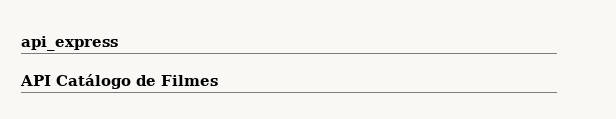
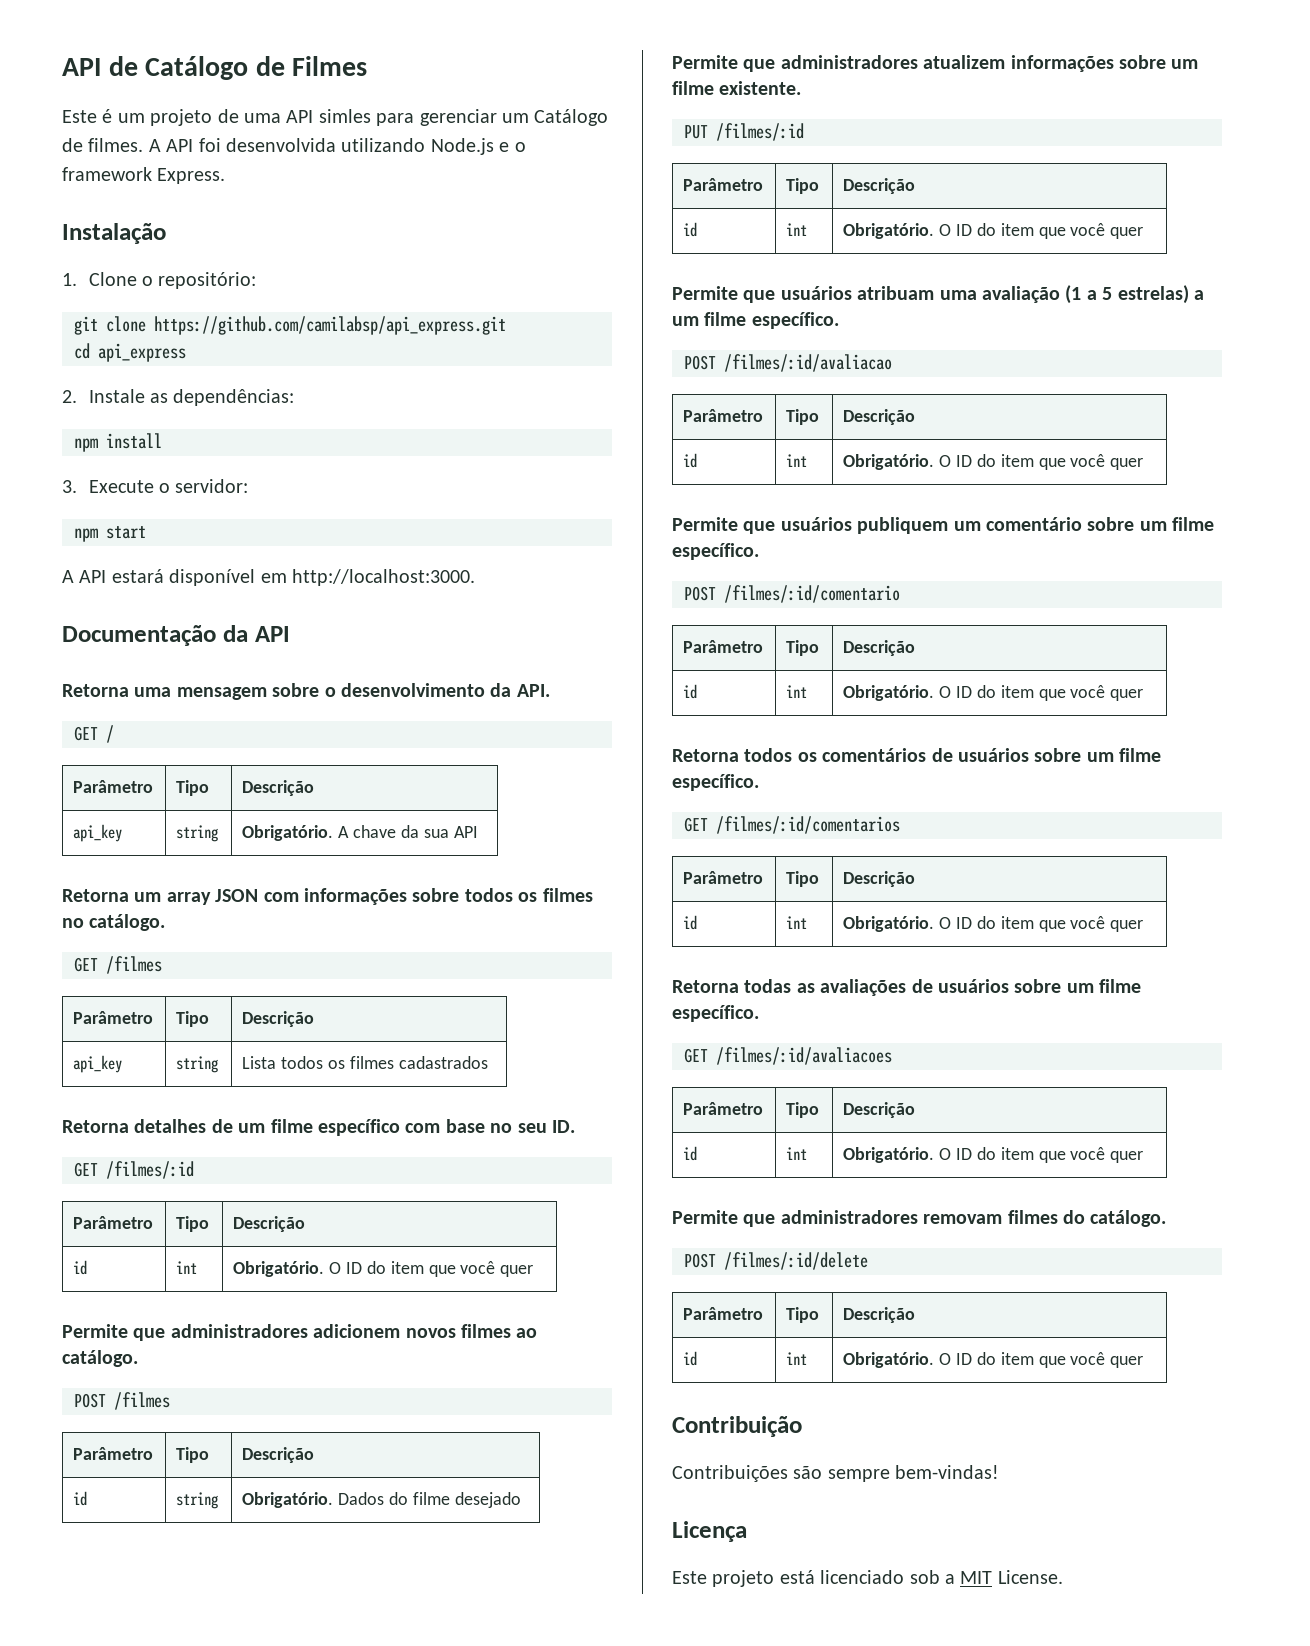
[21,36,118,51] [20,75,51,86] api_express // API -> [62,56,138,76] API de
(218, 80) none -> [62,109,609,126] [62,138,526,155] [62,167,226,184] [62,223,166,244] [62,272,257,289] [74,316,506,335] [74,343,186,362] [62,389,295,406] [74,433,162,452] [62,479,249,493] [74,526,146,542] [62,569,475,586] [62,625,290,646] [62,683,550,700] [74,725,114,743] [73,780,154,793] [176,780,210,796] [242,780,315,796] [73,824,123,842] [176,825,219,842] [242,825,478,841] [62,888,593,905] [62,914,166,931] [74,956,162,974] [73,1011,154,1024] [176,1011,210,1027] [242,1011,315,1027] [73,1055,123,1073] [176,1056,219,1073] [242,1056,488,1069] [62,1119,575,1136] [74,1161,194,1179] [73,1216,154,1229] [176,1216,210,1232] [233,1216,306,1232] [73,1260,88,1275] [176,1261,198,1274] [233,1261,534,1277] [62,1324,538,1341] [62,1350,138,1367] [74,1392,170,1410] [73,1447,154,1460] [176,1447,210,1463] [242,1447,315,1463] [73,1491,88,1506] [176,1492,219,1509] [242,1492,521,1508] [672,55,1199,72] [672,81,802,95] [684,123,804,141] [683,178,764,191] [786,178,820,194] [843,178,916,194] [683,222,698,237] [786,223,808,236] [843,223,1144,239] [672,285,1204,304] [672,312,839,329] [684,354,892,372] [683,409,764,422] [786,409,820,425] [843,409,916,425] [683,453,698,468] [786,454,808,467] [843,454,1144,470] [672,517,1215,534] [672,543,759,560] [684,585,900,603] [683,640,764,653] [786,640,820,656] [843,640,916,656] [683,684,698,699] [786,685,808,698] [843,685,1144,701] [672,748,1162,762] [672,774,759,791] [684,816,900,834] [683,871,764,884] [786,871,820,887] [843,871,916,887] [683,915,698,930] [786,916,808,929] [843,916,1144,932] [672,979,1142,996] [672,1005,759,1022] [684,1047,892,1065] [683,1102,764,1115] [786,1102,820,1118] [843,1102,916,1118] [683,1146,698,1161] [786,1147,808,1160] [843,1147,1144,1163] [672,1210,1167,1227] [684,1252,868,1270] [683,1307,764,1320] [786,1307,820,1323] [843,1307,916,1323] [683,1351,698,1366] [786,1352,808,1365] [843,1352,1144,1368] [672,1416,802,1437] [672,1465,1000,1482] [672,1521,747,1542] [672,1570,1063,1587] // Este é um projeto de uma API simles para gerenciar um Catálogo de filmes. A API foi desenvolvida utilizando Node.js e o framework Express. // Instalação // 1. Clone o repositório: // git clone https://github.com/camilabsp/api_express.git // cd api_express // 2. Instale as dependências: // npm install // 3. Execute o servidor: // npm start // A API estará disponível em http://localhost:3000. // Documentação da API // Retorna uma mensagem sobre o desenvolvimento da API. // GET / // Parâmetro | Tipo | Descrição // api_key | string | Obrigatório. A chave da sua API // Retorna um array JSON com informações sobre todos os filmes no catálogo. // GET /filmes // Parâmetro | Tipo | Descrição // api_key | string | Lista todos os filmes cadastrados // Retorna detalhes de um filme específico com base no seu ID. // GET /filmes/:id // Parâmetro | Tipo | Descrição // id | int | Obrigatório. O ID do item que você quer // Permite que administradores adicionem novos filmes ao catálogo. // POST /filmes // Parâmetro | Tipo | Descrição // id | string | Obrigatório. Dados do filme desejado // Permite que administradores atualizem informações sobre um filme existente. // PUT /filmes/:id // Parâmetro | Tipo | Descrição // id | int | Obrigatório. O ID do item que você quer // Permite que usuários atribuam uma avaliação (1 a 5 estrelas) a um filme específico. // POST /filmes/:id/avaliacao // Parâmetro | Tipo | Descrição // id | int | Obrigatório. O ID do item que você quer // Permite que usuários publiquem um comentário sobre um filme específico. // POST /filmes/:id/comentario // Parâmetro | Tipo | Descrição // id | int | Obrigatório. O ID do item que você quer // Retorna todos os comentários de usuários sobre um filme específico. // GET /filmes/:id/comentarios // Parâmetro | Tipo | Descrição // id | int | Obrigatório. O ID do item que você quer // Retorna todas as avaliações de usuários sobre um filme específico. // GET /filmes/:id/avaliacoes // Parâmetro | Tipo | Descrição // id | int | Obrigatório. O ID do item que você quer // Permite que administradores removam filmes do catálogo. // POST /filmes/:id/delete // Parâmetro | Tipo | Descrição // id | int | Obrigatório. O ID do item que você quer // Contribuição // Contribuições são sempre bem-vindas! // Licença // Este projeto está licenciado sob a MIT License.

